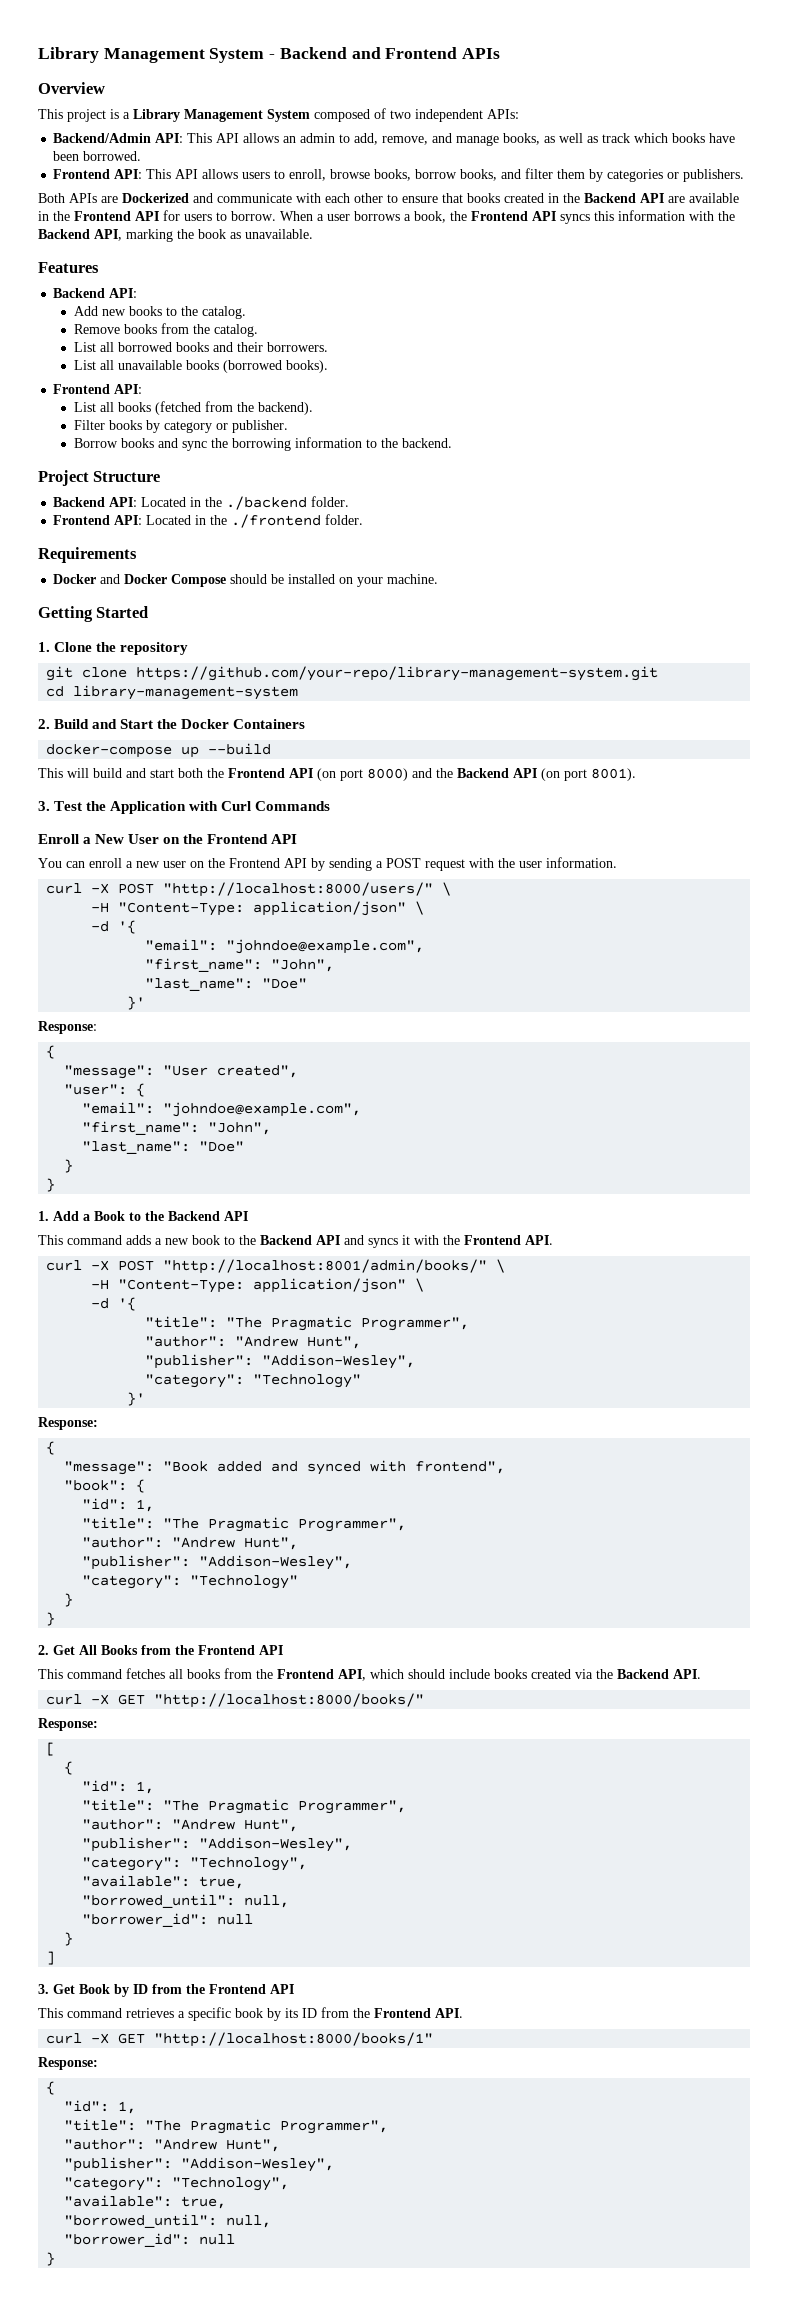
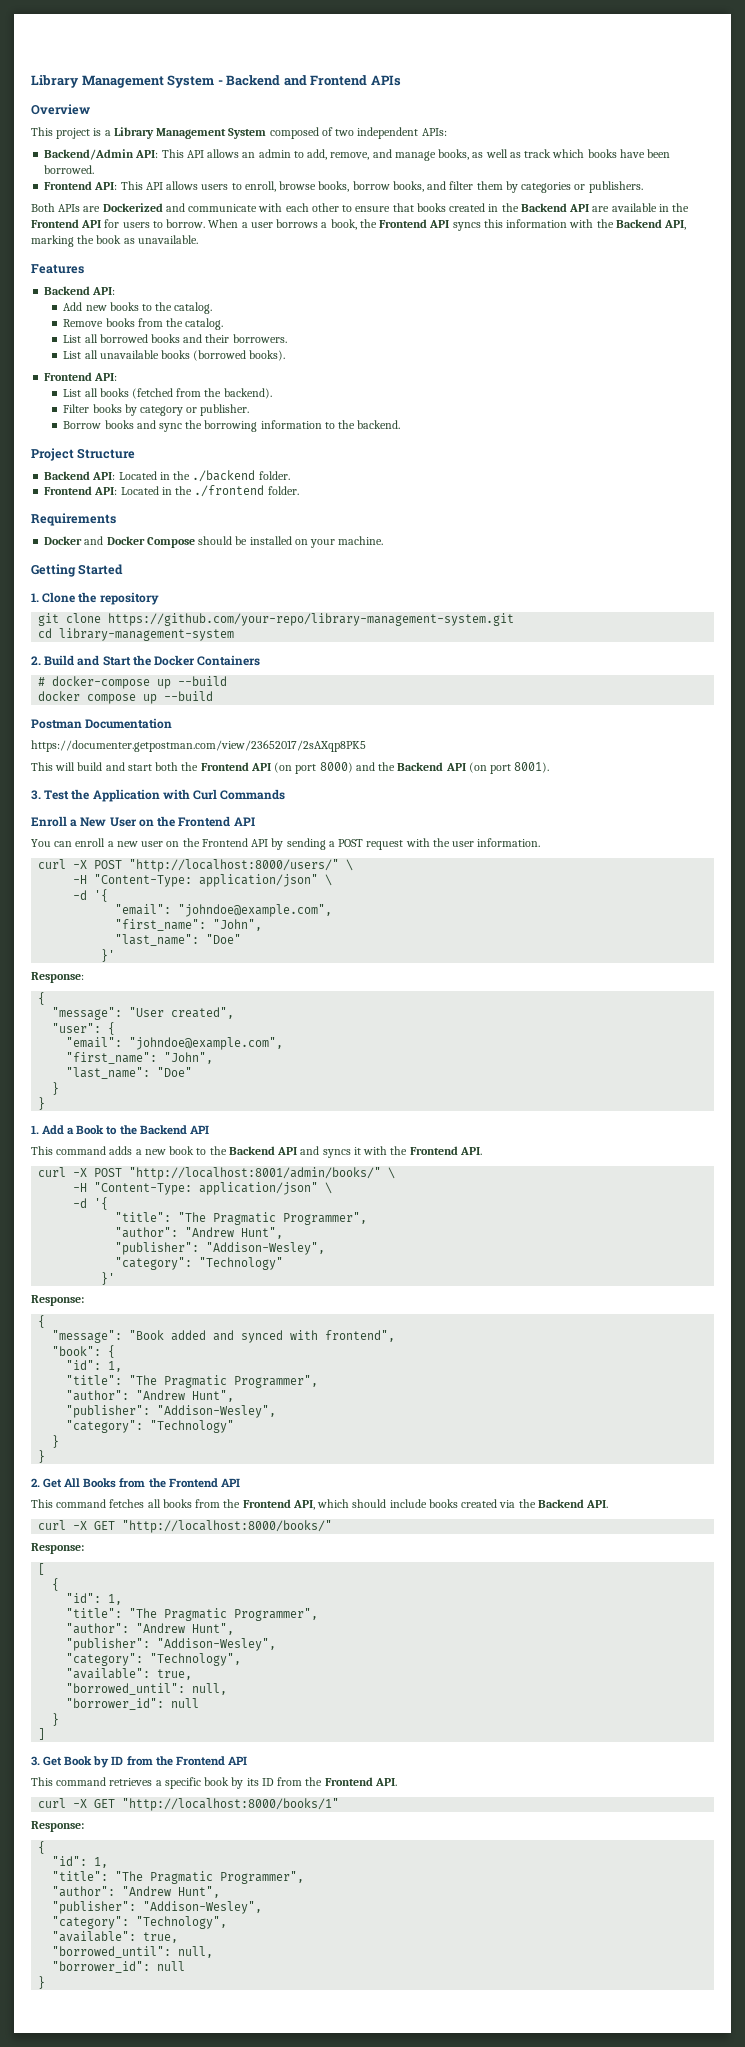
(306, 724) none -> [38,677,46,686] #
(272, 749) none -> [38,691,214,704] [31,718,173,729] [31,740,366,752] // docker compose up --build // Postman Documentation // https://documenter.getpostman.com/view/23652017/2sAXqp8PK5

